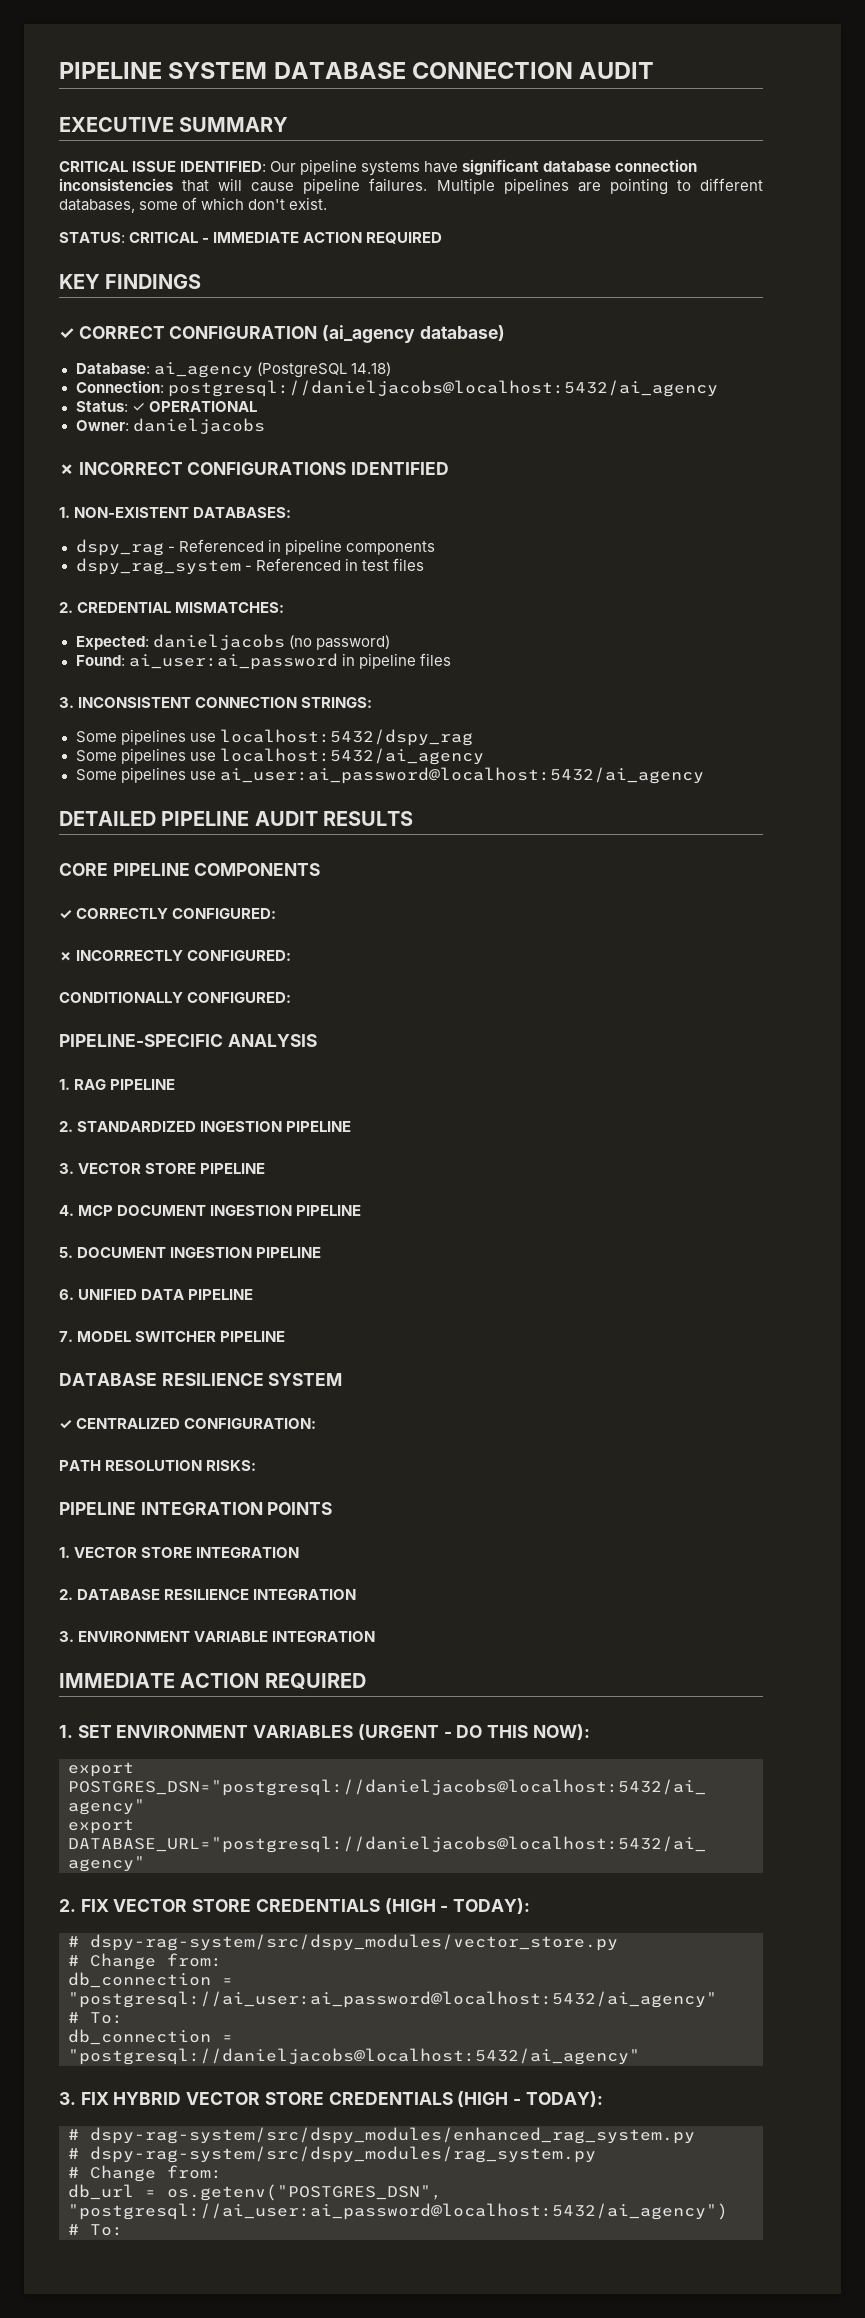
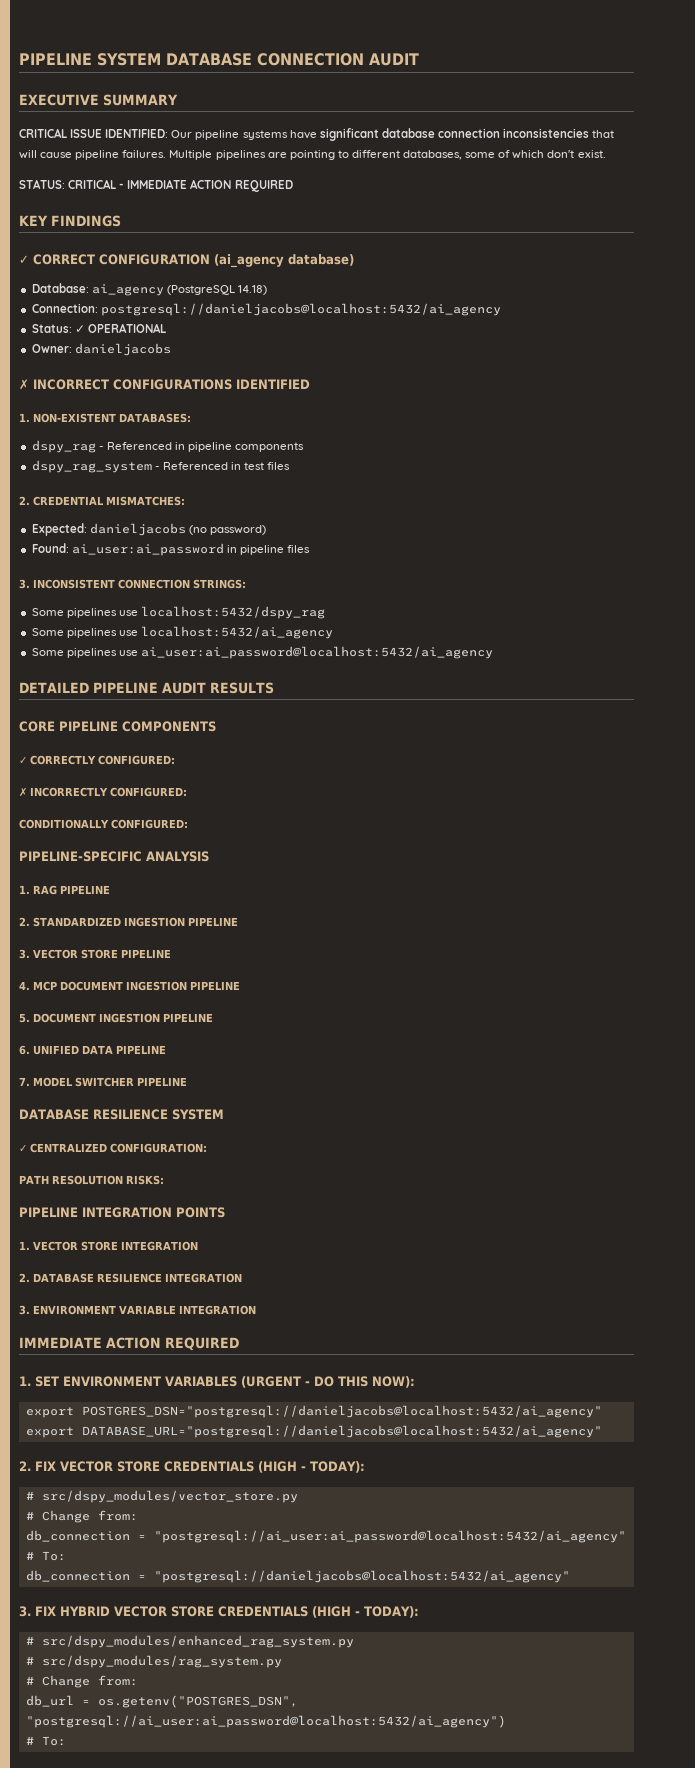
[90,1934,618,1951] dspy-rag-system/src/dspy_modules/vector_store.py -> [41,1490,298,1503] src/dspy_modules/vector_store.py
[90,2127,695,2144] [68,2146,596,2163] dspy-rag-system/src/dspy_modules/enhanced_rag_system.py // # dspy-rag-system/src/dspy_modules/rag_system.py -> [41,1635,354,1648] [25,1655,282,1668] src/dspy_modules/enhanced_rag_system.py // # src/dspy_modules/rag_system.py

